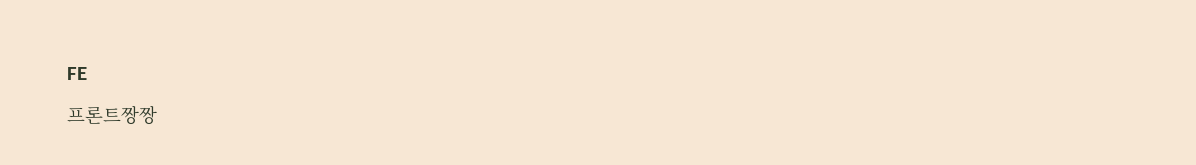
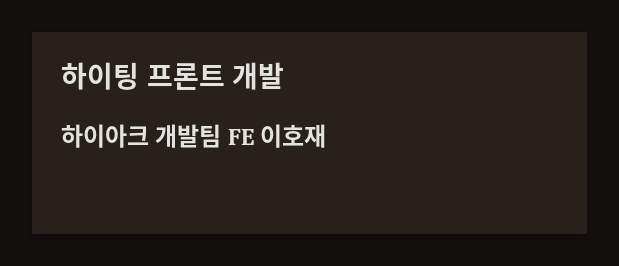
(67, 73) none -> [61,62,285,90] [61,124,222,148] 하이팅 프론트 개발 // 하이아크 개발팀
[67,105,157,125] // 프론트짱짱 -> [260,124,327,148] 이호재

